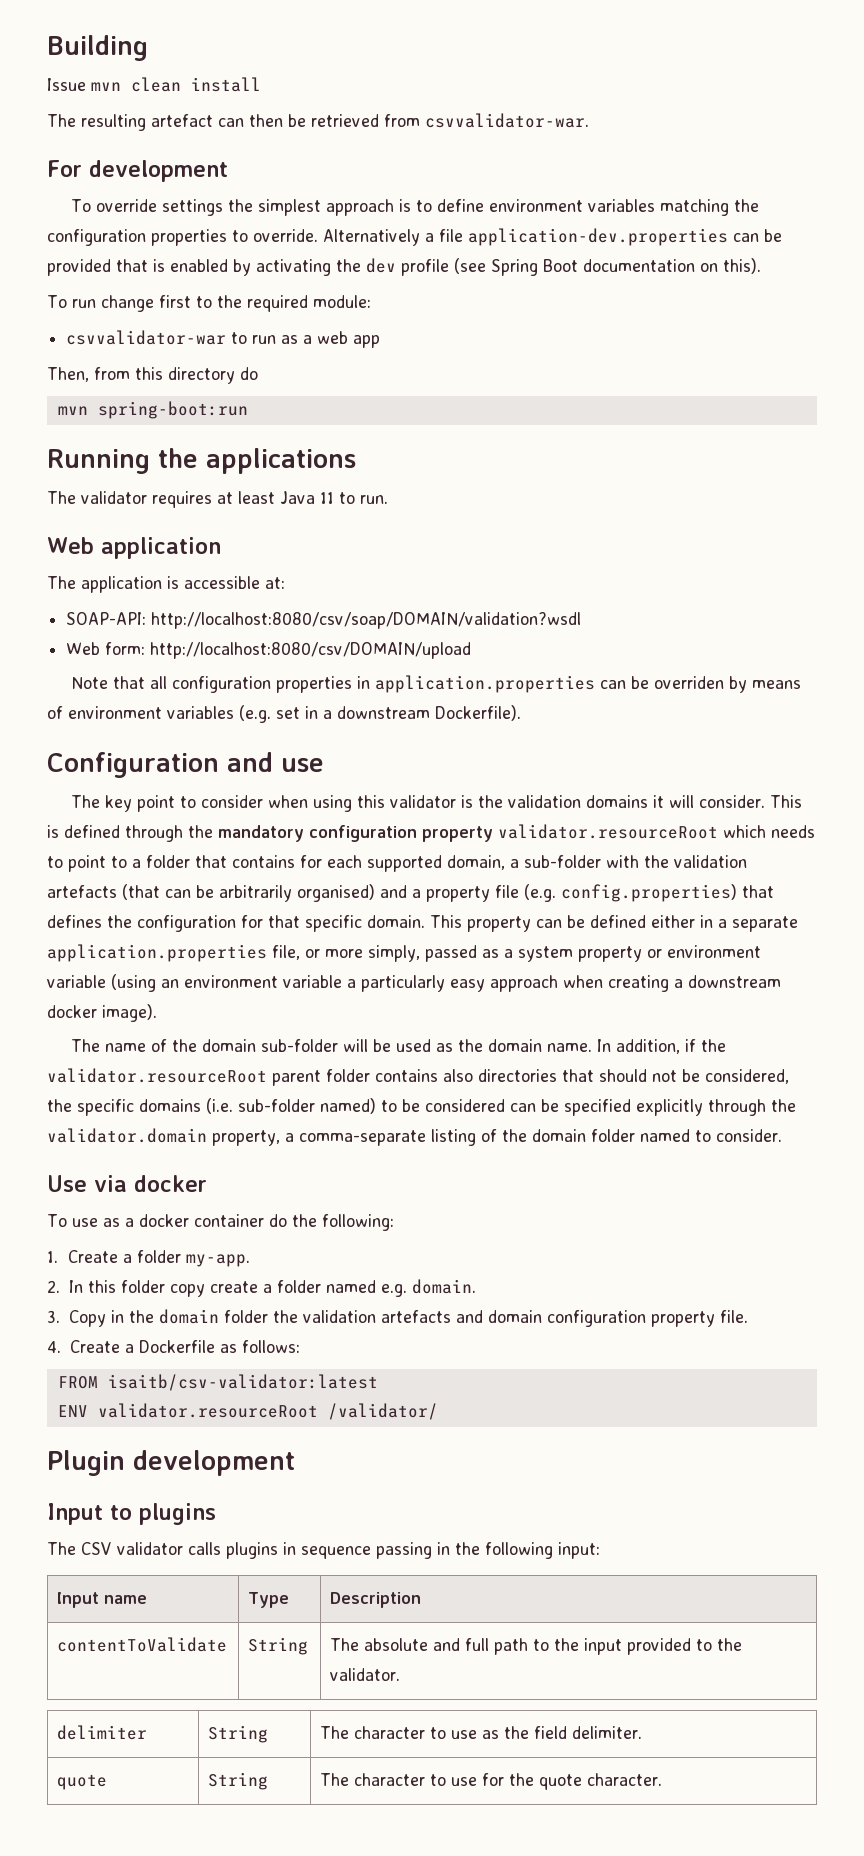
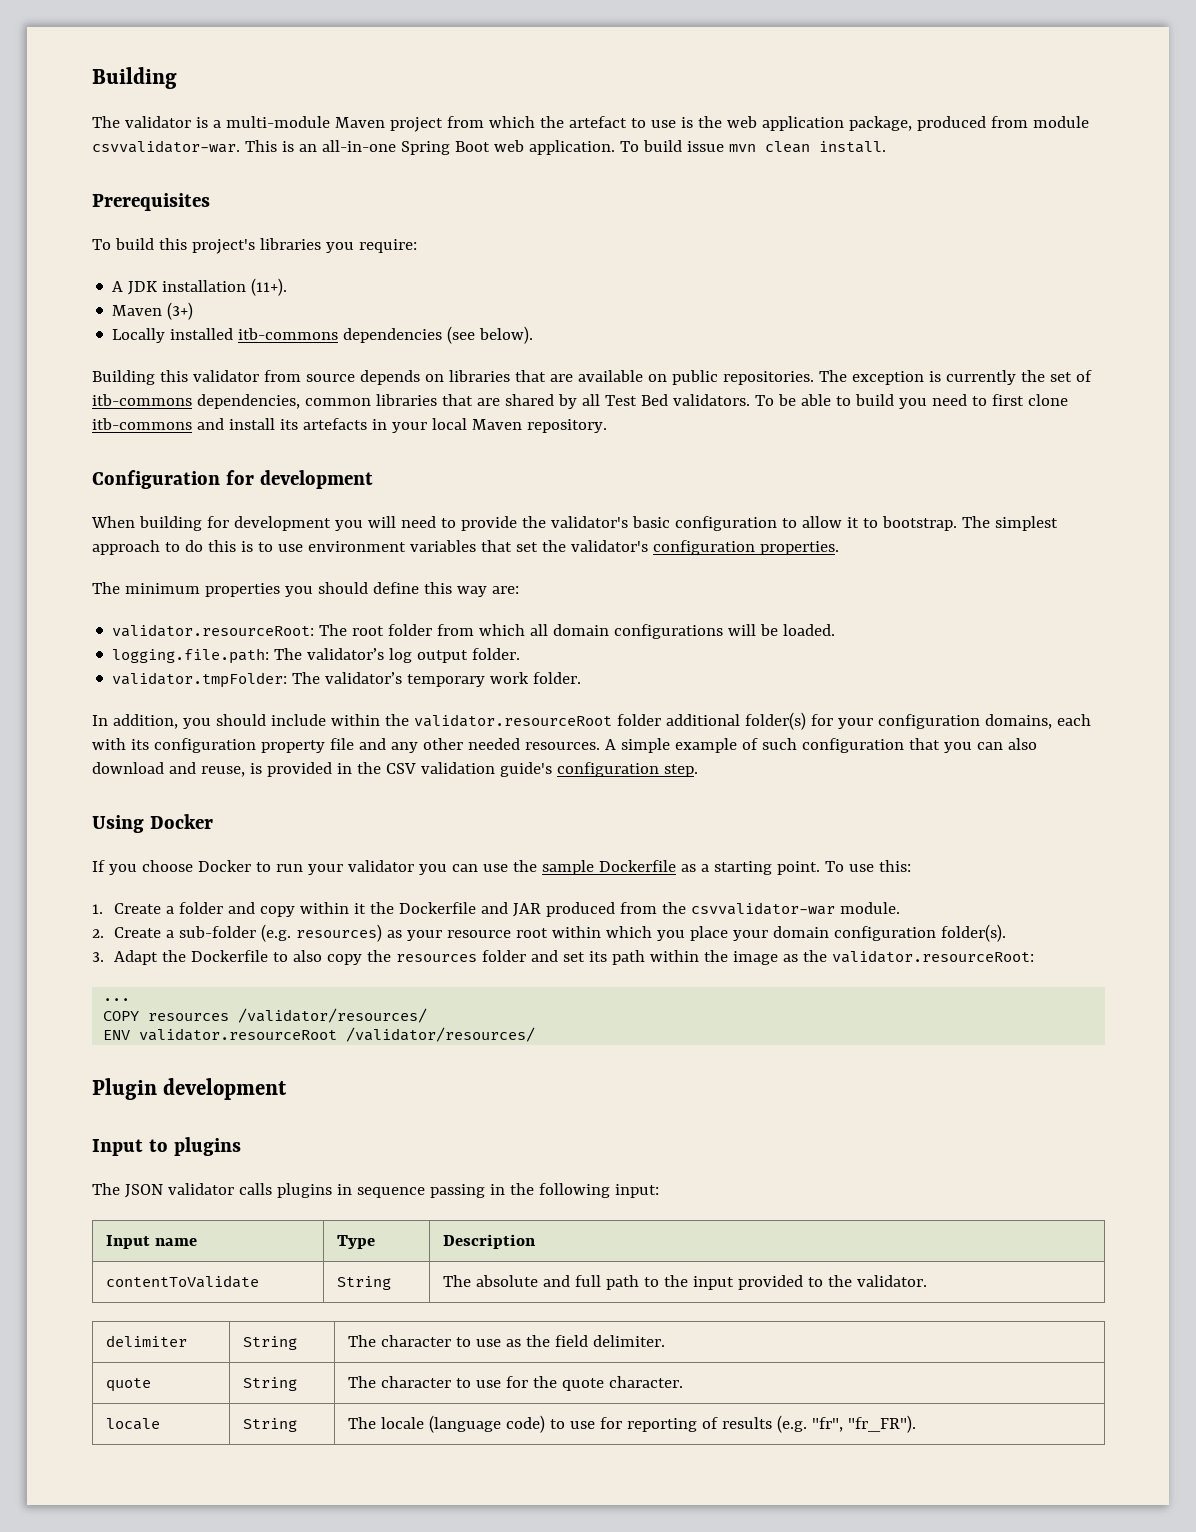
[47,77,261,92] [47,113,589,131] [47,160,228,182] [71,199,760,216] [47,228,782,246] [47,258,761,276] [47,295,371,312] [66,330,381,348] [47,367,258,384] [57,401,248,419] [47,448,356,474] [47,491,388,508] [47,537,221,559] [47,576,285,593] [66,612,582,629] [66,642,472,659] [71,675,802,693] [47,705,521,723] [47,752,324,778] [71,795,803,812] [47,824,815,842] [47,855,747,872] [47,884,774,902] [47,915,798,932] [47,944,761,962] [47,974,781,992] [47,1004,157,1022] [71,1039,727,1054] [47,1068,789,1086] [47,1098,796,1116] [47,1128,782,1146] [47,1175,207,1192] [47,1214,394,1231] [47,1250,250,1267] [47,1279,476,1297] [47,1309,748,1327] [47,1340,300,1353] [57,1374,378,1391] Issue mvn clean install // The resulting artefact can then be retrieved from csvvalidator-war. // For development // To override settings the simplest approach is to define environment variables matching the configuration properties to override. Alternatively a file application-dev.properties can be provided that is enabled by activating the dev profile (see Spring Boot documentation on this). // To run change first to the required module: // csvvalidator-war to run as a web app // Then, from this directory do // mvn spring-boot:run // Running the applications // The validator requires at least Java 11 to run. // Web application // The application is accessible at: // SOAP-API: http://localhost:8080/csv/soap/DOMAIN/validation?wsdl // Web form: http://localhost:8080/csv/DOMAIN/upload // Note that all configuration properties in application.properties can be overriden by means of environment variables (e.g. set in a downstream Dockerfile). // Configuration and use // The key point to consider when using this validator is the validation domains it will consider. This is defined through the mandatory configuration property validator.resourceRoot which needs to point to a folder that contains for each supported domain, a sub-folder with the validation artefacts (that can be arbitrarily organised) and a property file (e.g. config.properties) that defines the configuration for that specific domain. This property can be defined either in a separate application.properties file, or more simply, passed as a system property or environment variable (using an environment variable a particularly easy approach when creating a downstream docker image). // The name of the domain sub-folder will be used as the domain name. In addition, if the validator.resourceRoot parent folder contains also directories that should not be considered, the specific domains (i.e. sub-folder named) to be considered can be specified explicitly through the validator.domain property, a comma-separate listing of the domain folder named to consider. // Use via docker // To use as a docker container do the following: // 1. Create a folder my-app. // 2. In this folder copy create a folder named e.g. domain. // 3. Copy in the domain folder the validation artefacts and domain configuration property file. // 4. Create a Dockerfile as follows: // FROM isaitb/csv-validator:latest -> [92,116,1089,132] [92,140,886,155] [92,193,210,211] [92,238,417,254] [112,278,288,296] [112,302,194,320] [112,326,534,344] [92,370,1092,385] [92,394,1068,409] [92,418,607,433] [92,470,373,489] [91,516,1058,531] [92,540,839,555] [92,582,519,597] [112,624,836,639] [112,648,521,664] [112,672,582,688] [92,712,1091,730] [92,738,1037,753] [92,762,698,777] [92,814,213,833] [92,860,911,875] [92,902,900,917] [92,924,1006,942] [92,950,1034,965] [103,998,131,1001] [103,1008,428,1023] The validator is a multi-module Maven project from which the artefact to use is the web application package, produced from module csvvalidator-war. This is an all-in-one Spring Boot web application. To build issue mvn clean install. // Prerequisites // To build this project's libraries you require: // A JDK installation (11+). // Maven (3+) // Locally installed itb-commons dependencies (see below). // Building this validator from source depends on libraries that are available on public repositories. The exception is currently the set of itb-commons dependencies, common libraries that are shared by all Test Bed validators. To be able to build you need to first clone itb-commons and install its artefacts in your local Maven repository. // Configuration for development // When building for development you will need to provide the validator's basic configuration to allow it to bootstrap. The simplest approach to do this is to use environment variables that set the validator's configuration properties. // The minimum properties you should define this way are: // validator.resourceRoot: The root folder from which all domain configurations will be loaded. // logging.file.path: The validator’s log output folder. // validator.tmpFolder: The validator’s temporary work folder. // In addition, you should include within the validator.resourceRoot folder additional folder(s) for your configuration domains, each with its configuration property file and any other needed resources. A simple example of such configuration that you can also download and reuse, is provided in the CSV validation guide's configuration step. // Using Docker // If you choose Docker to run your validator you can use the sample Dockerfile as a starting point. To use this: // 1. Create a folder and copy within it the Dockerfile and JAR produced from the csvvalidator-war module. // 2. Create a sub-folder (e.g. resources) as your resource root within which you place your domain configuration folder(s). // 3. Adapt the Dockerfile to also copy the resources folder and set its path within the image as the validator.resourceRoot: // ... // COPY resources /validator/resources/
[327,1403,438,1420] /validator/ -> [346,1027,536,1042] /validator/resources/
[81,1542,112,1555] CSV -> [124,1184,163,1198] JSON
(663, 1779) none -> [106,1418,161,1430] [243,1418,298,1432] [348,1415,917,1433] // locale | String | The locale (language code) to use for reporting of results (e.g. "fr", "fr_FR").

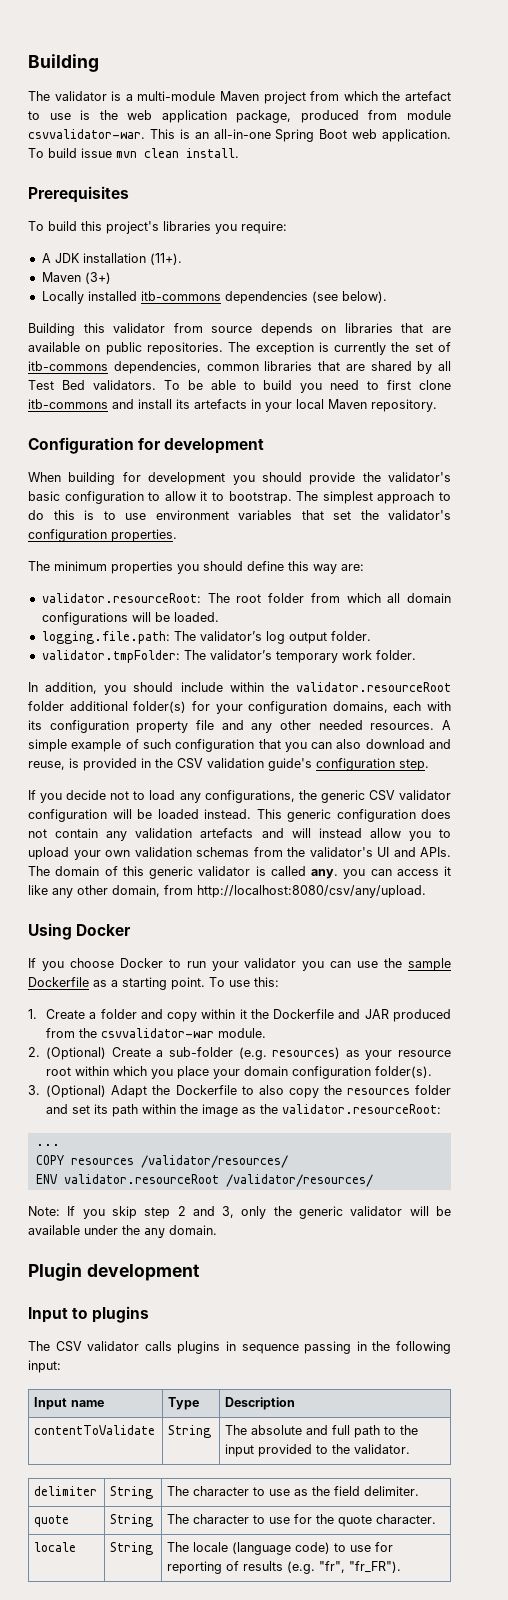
[367,516,456,528] will need to -> [261,472,302,482] should
(698, 770) none -> [28,790,451,803] [28,809,451,822] [28,828,452,841] [28,847,451,860] [28,866,451,879] [28,885,426,898] // If you decide not to load any configurations, the generic CSV validator configuration will be loaded instead. This generic configuration does not contain any validation artefacts and will instead allow you to upload your own validation schemas from the validator's UI and APIs. The domain of this generic validator is called any. you can access it like any other domain, from http://localhost:8080/csv/any/upload.
(104, 933) none -> [46,1047,107,1060] (Optional)
(104, 957) none -> [46,1085,107,1098] (Optional)
(536, 1034) none -> [28,1206,452,1219] [28,1225,217,1238] // Note: If you skip step 2 and 3, only the generic validator will be available under the any domain.
[124,1184,163,1198] JSON -> [55,1341,82,1352] CSV

